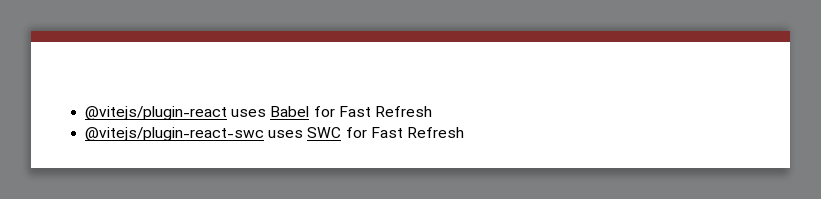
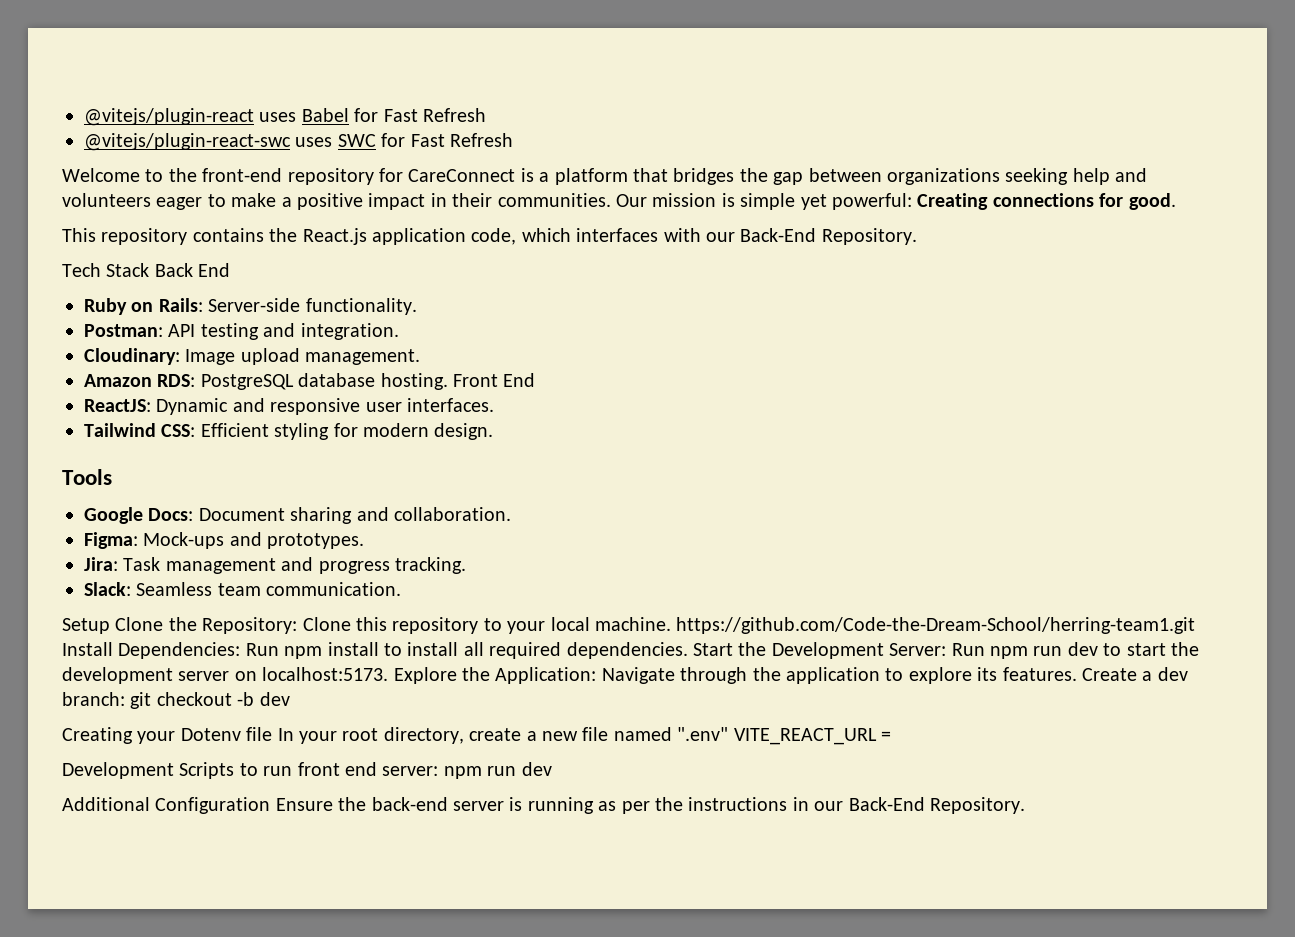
(464, 132) none -> [62,168,1148,185] [62,193,1176,210] [62,228,917,245] [62,263,231,277] [84,298,417,315] [84,323,399,340] [84,348,421,365] [84,373,536,390] [84,398,494,415] [84,423,494,440] [62,469,112,485] [84,507,511,524] [84,532,365,549] [84,557,466,574] [84,582,402,596] [62,617,1196,634] [62,642,1199,659] [62,667,1188,684] [62,692,290,709] [62,727,891,745] [62,762,552,779] [62,797,1025,814] // Welcome to the front-end repository for CareConnect is a platform that bridges the gap between organizations seeking help and volunteers eager to make a positive impact in their communities. Our mission is simple yet powerful: Creating connections for good. // This repository contains the React.js application code, which interfaces with our Back-End Repository. // Tech Stack Back End // Ruby on Rails: Server-side functionality. // Postman: API testing and integration. // Cloudinary: Image upload management. // Amazon RDS: PostgreSQL database hosting. Front End // ReactJS: Dynamic and responsive user interfaces. // Tailwind CSS: Efficient styling for modern design. // Tools // Google Docs: Document sharing and collaboration. // Figma: Mock-ups and prototypes. // Jira: Task management and progress tracking. // Slack: Seamless team communication. // Setup Clone the Repository: Clone this repository to your local machine. https://github.com/Code-the-Dream-School/herring-team1.git Install Dependencies: Run npm install to install all required dependencies. Start the Development Server: Run npm run dev to start the development server on localhost:5173. Explore the Application: Navigate through the application to explore its features. Create a dev branch: git checkout -b dev // Creating your Dotenv file In your root directory, create a new file named ".env" VITE_REACT_URL = // Development Scripts to run front end server: npm run dev // Additional Configuration Ensure the back-end server is running as per the instructions in our Back-End Repository.

